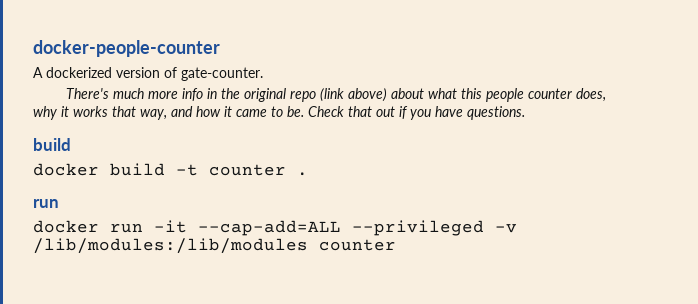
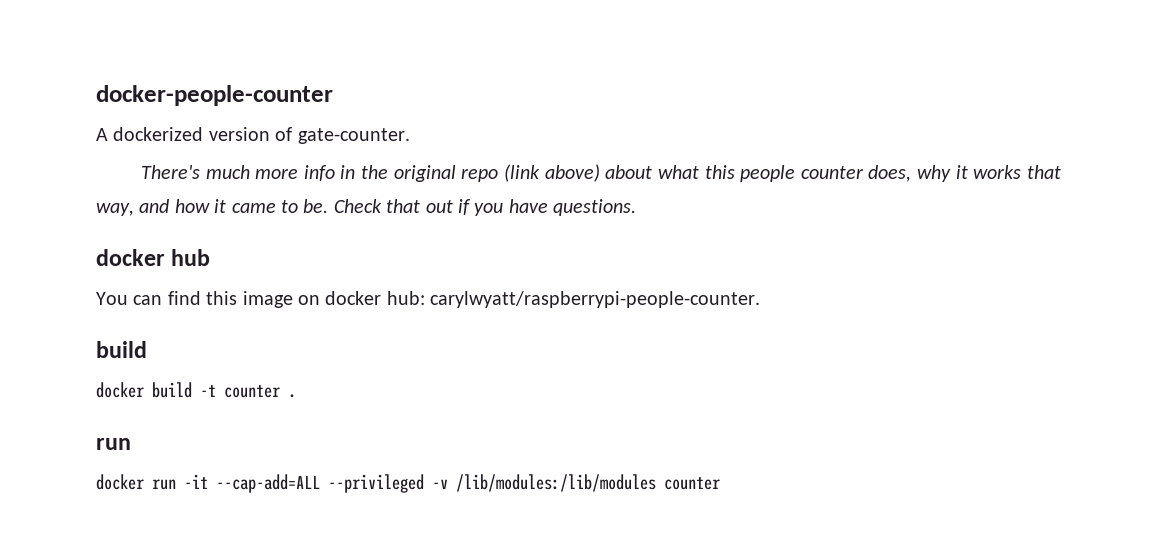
(525, 113) none -> [96,249,211,266] [96,291,761,308] // docker hub // You can find this image on docker hub: carylwyatt/raspberrypi-people-counter.

